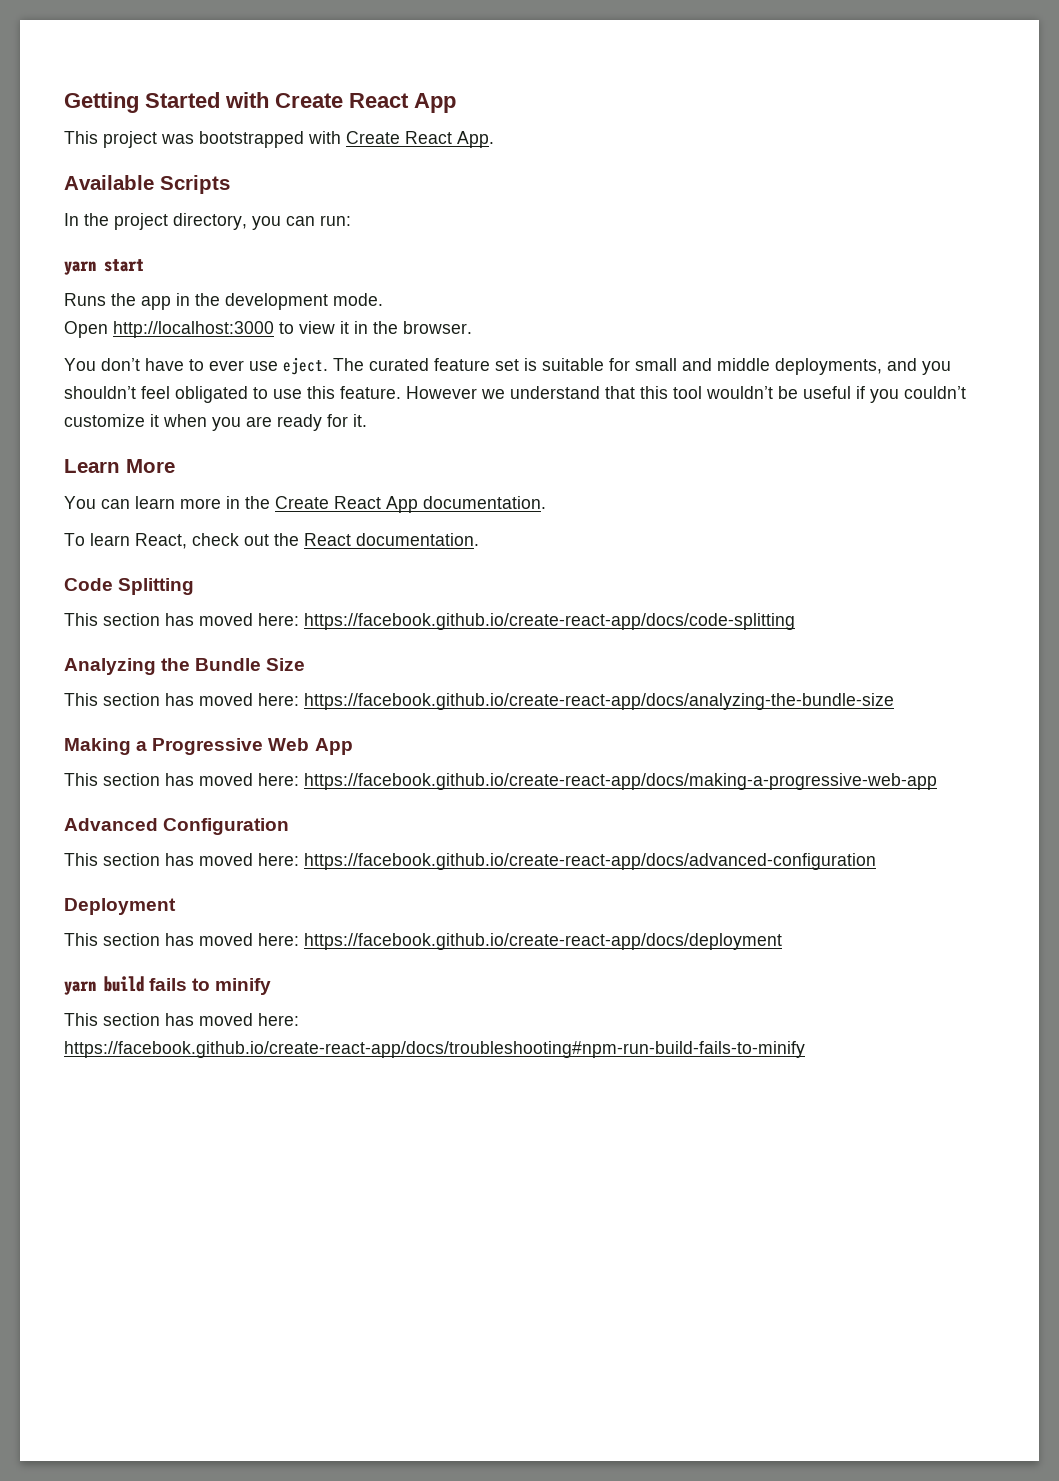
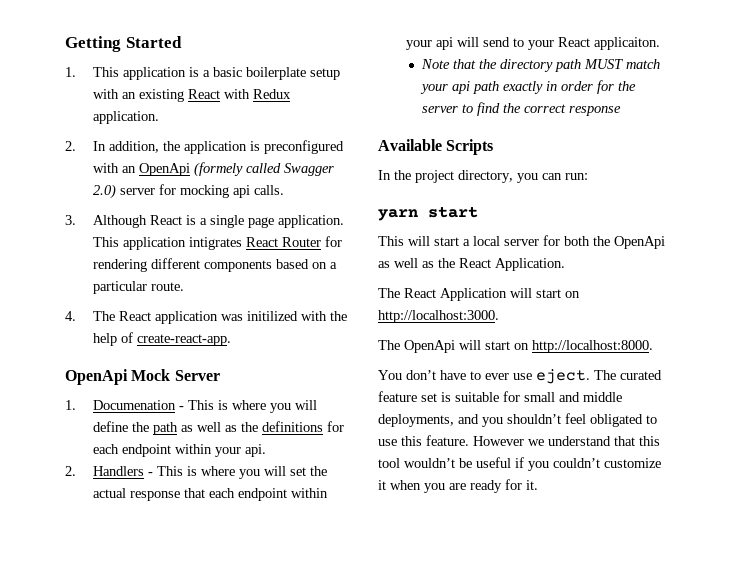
[225,92,456,113] [64,131,494,148] with Create React App // This project was bootstrapped with Create React App. -> [65,67,340,80] [92,89,291,102] [92,111,159,124] [65,140,344,154] [92,162,334,177] [92,184,284,199] [65,215,344,228] [92,236,342,250] [92,258,337,272] [92,281,184,294] [65,311,347,324] [92,332,231,346] [65,369,220,385] [65,400,317,413] [92,421,344,435] [92,444,266,457] [65,466,327,479] [92,488,328,501] [405,37,660,50] [420,59,660,72] [419,80,636,94] [421,102,621,116] // 1. This application is a basic boilerplate setup with an existing React with Redux application. // 2. In addition, the application is preconfigured with an OpenApi (formely called Swagger 2.0) server for mocking api calls. // 3. Although React is a single page application. This application intigrates React Router for rendering different components based on a particular route. // 4. The React application was initilized with the help of create-react-app. // OpenApi Mock Server // 1. Documenation - This is where you will define the path as well as the definitions for each endpoint within your api. // 2. Handlers - This is where you will set the actual response that each endpoint within your api will send to your React applicaiton. // Note that the directory path MUST match your api path exactly in order for the server to find the correct response
[64,293,383,310] [64,321,472,338] Runs the app in the development mode. // Open http://localhost:3000 to view it in the browser. -> [378,235,665,249] [378,258,565,271] [378,288,580,301] [378,310,499,323] [378,340,653,353] This will start a local server for both the OpenApi as well as the React Application. // The React Application will start on http://localhost:3000. // The OpenApi will start on http://localhost:8000.
[64,459,175,473] [64,496,546,513] [64,533,479,549] [64,578,195,595] [64,613,795,630] [64,658,306,675] [64,693,894,710] [64,738,353,755] [64,773,937,790] [64,818,290,835] [64,853,876,870] [64,898,176,915] [64,933,782,950] [64,976,272,995] [64,1013,299,1026] [64,1041,805,1058] // Learn More // You can learn more in the Create React App documentation. // To learn React, check out the React documentation. // Code Splitting // This section has moved here: https://facebook.github.io/create-react-app/docs/code-splitting // Analyzing the Bundle Size // This section has moved here: https://facebook.github.io/create-react-app/docs/analyzing-the-bundle-size // Making a Progressive Web App // This section has moved here: https://facebook.github.io/create-react-app/docs/making-a-progressive-web-app // Advanced Configuration // This section has moved here: https://facebook.github.io/create-react-app/docs/advanced-configuration // Deployment // This section has moved here: https://facebook.github.io/create-react-app/docs/deployment // yarn build fails to minify // This section has moved here: https://facebook.github.io/create-react-app/docs/troubleshooting#npm-run-build-fails-to-minify -> (538, 485) none

